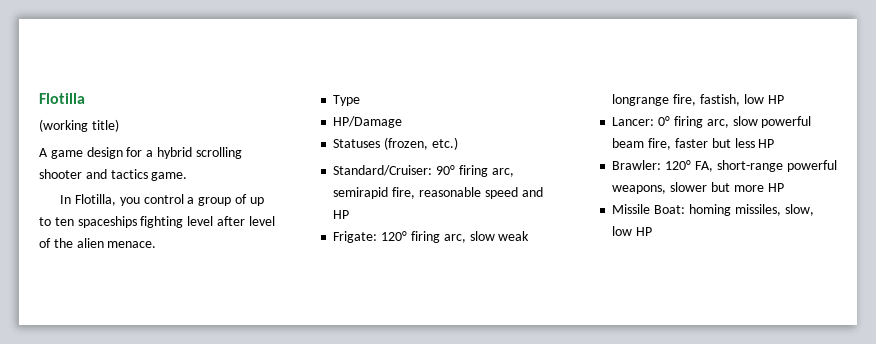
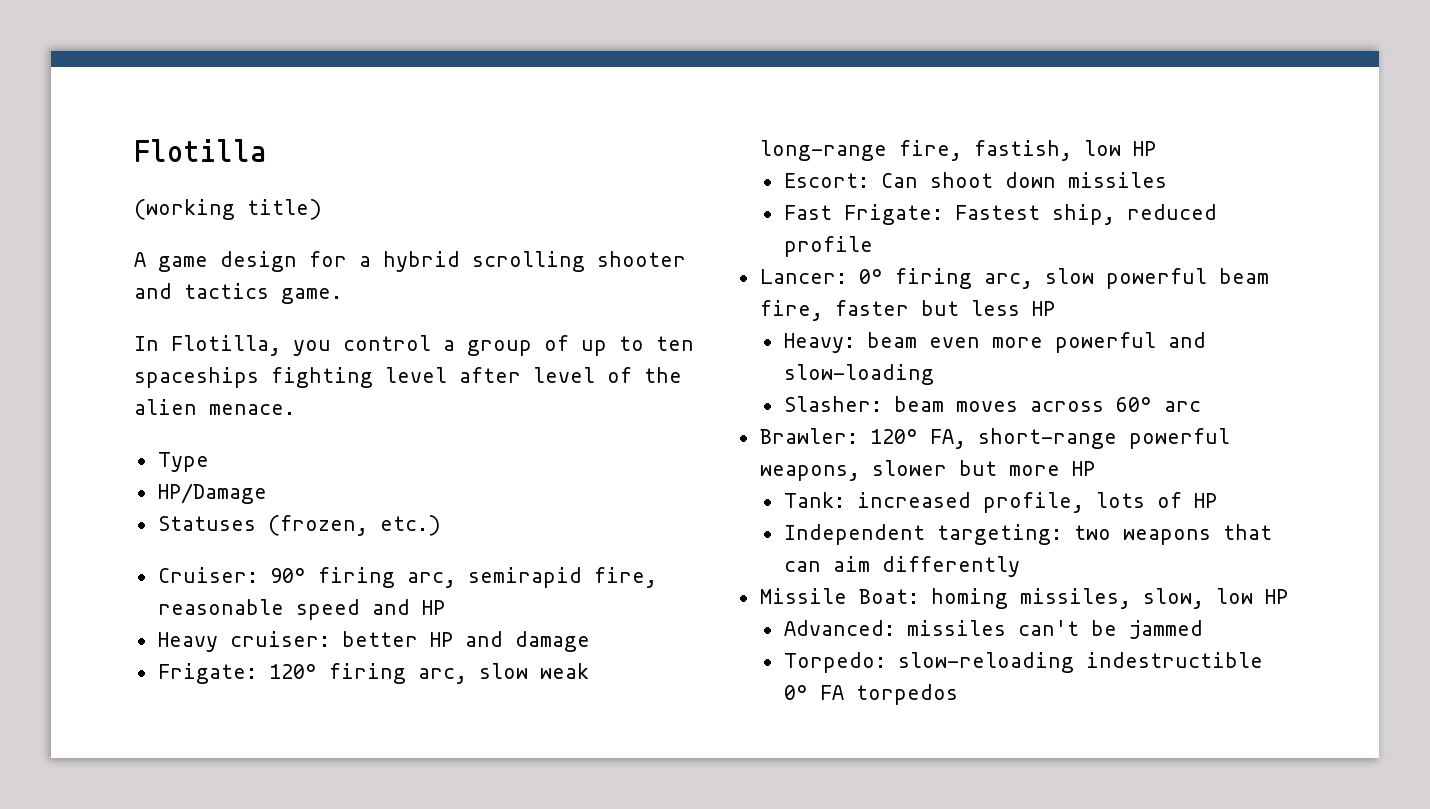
[333,165,433,176] Standard/Cruiser: -> [157,567,258,583] Cruiser:
(350, 214) none -> [157,631,590,652] // Heavy cruiser: better HP and damage
[612,94,670,106] longrange -> [759,140,887,161] long-range
(784, 99) none -> [783,172,1167,188] [783,204,1217,225] [783,236,873,257] // Escort: Can shoot down missiles // Fast Frigate: Fastest ship, reduced profile
(775, 143) none -> [783,332,1206,353] [783,364,934,385] [783,396,1201,412] // Heavy: beam even more powerful and slow-loading // Slasher: beam moves across 60° arc
(784, 187) none -> [783,492,1217,513] [783,524,1272,545] [783,556,1020,577] // Tank: increased profile, lots of HP // Independent targeting: two weapons that can aim differently
(653, 231) none -> [783,620,1203,639] [783,652,1263,673] [783,684,958,705] // Advanced: missiles can't be jammed // Torpedo: slow-reloading indestructible 0° FA torpedos

